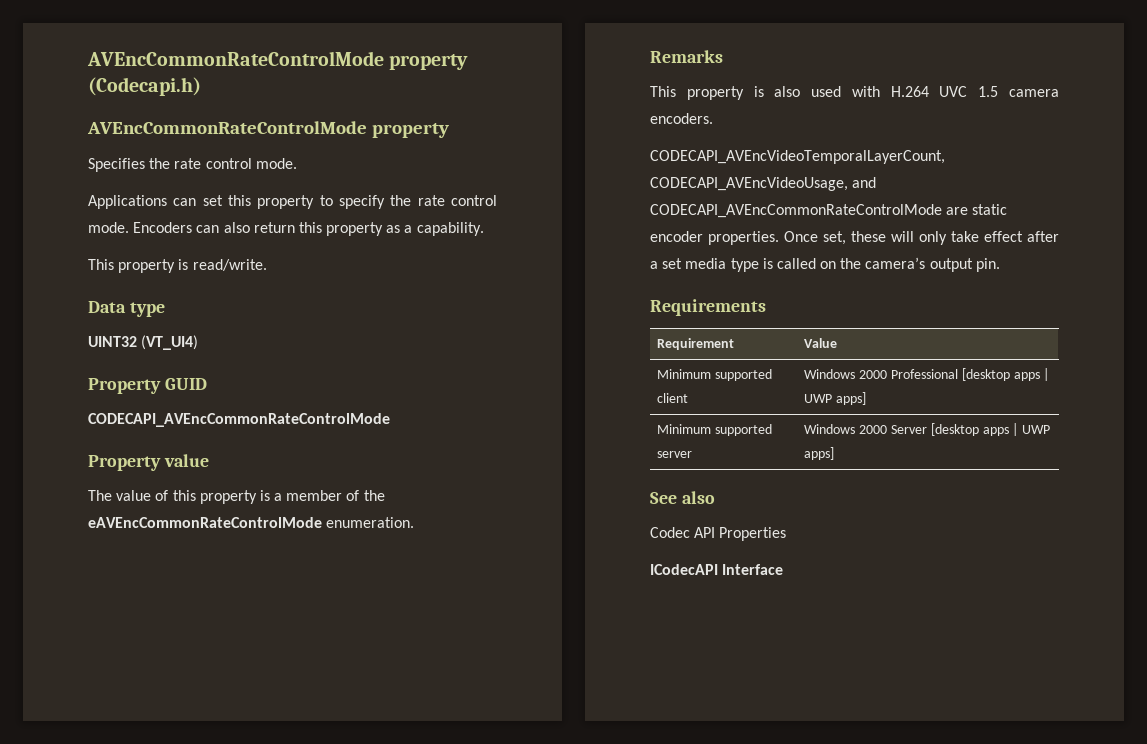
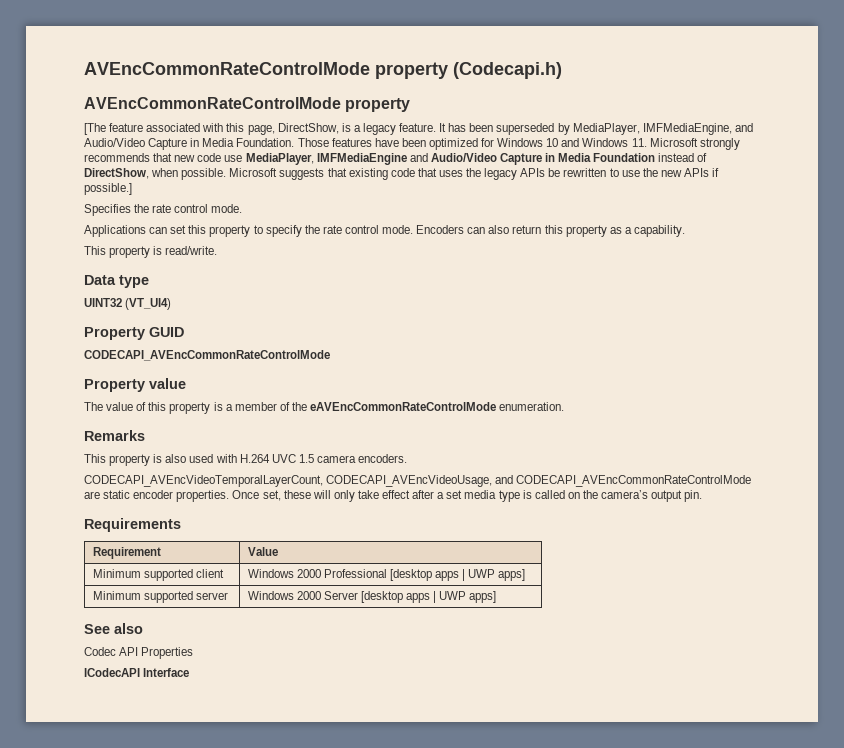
(449, 130) none -> [84,123,753,135] [84,138,740,150] [84,153,708,165] [84,168,720,180] [84,183,132,195] // [The feature associated with this page, DirectShow, is a legacy feature. It has been superseded by MediaPlayer, IMFMediaEngine, and Audio/Video Capture in Media Foundation. Those features have been optimized for Windows 10 and Windows 11. Microsoft strongly recommends that new code use MediaPlayer, IMFMediaEngine and Audio/Video Capture in Media Foundation instead of DirectShow, when possible. Microsoft suggests that existing code that uses the legacy APIs be rewritten to use the new APIs if possible.]

